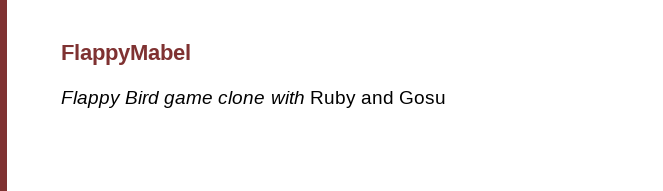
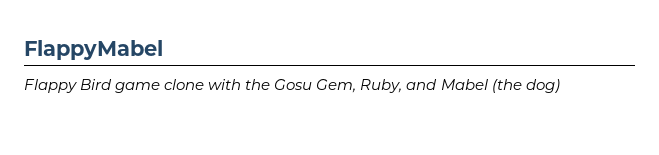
[309,91,446,108] Ruby and Gosu -> [245,79,560,93] the Gosu Gem, Ruby, and Mabel (the dog)

